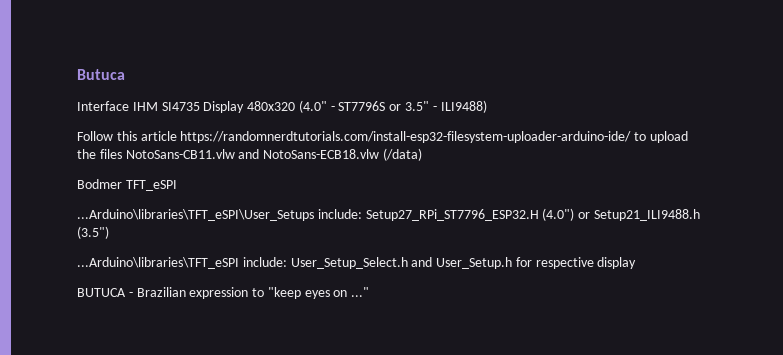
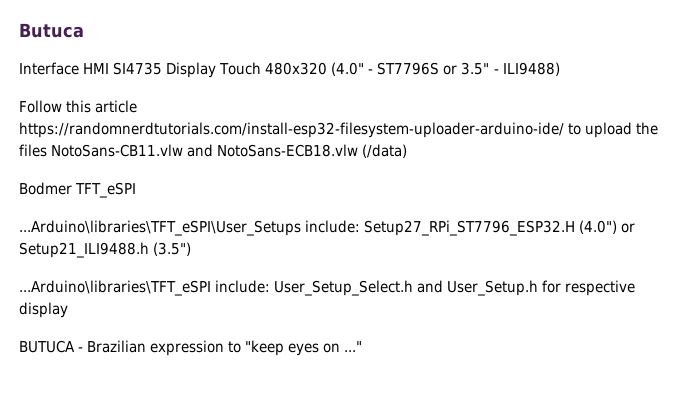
[132,102,158,111] IHM -> [83,63,110,74] HMI
(245, 107) none -> [219,62,262,75] Touch

